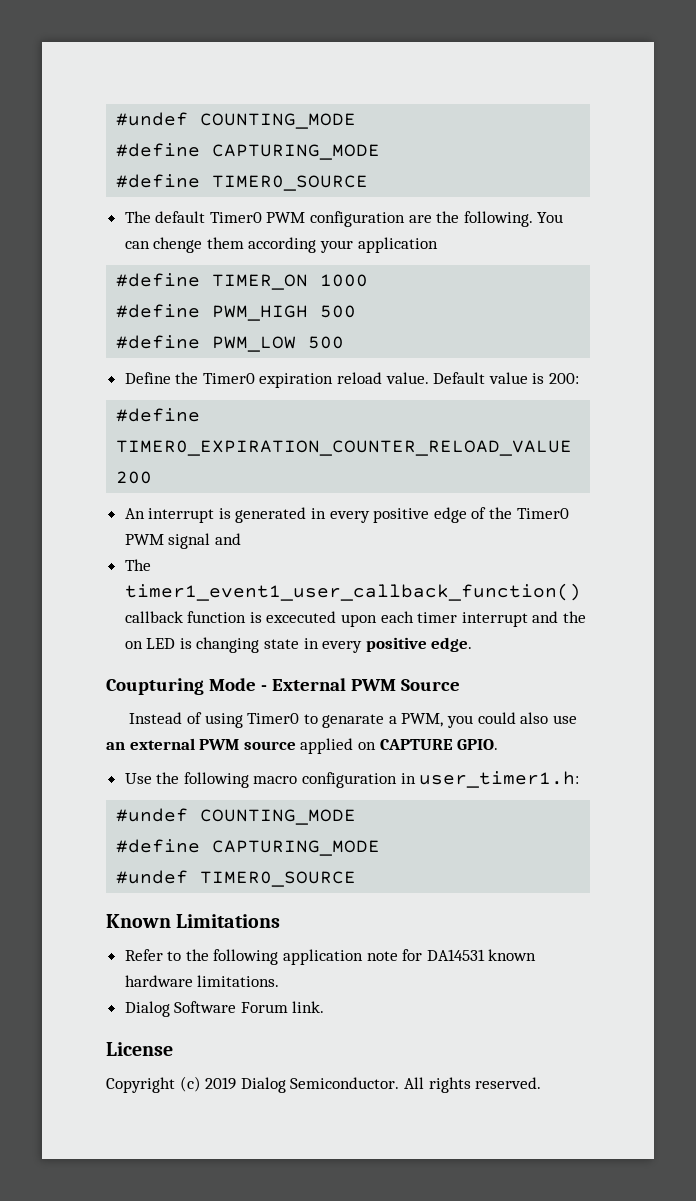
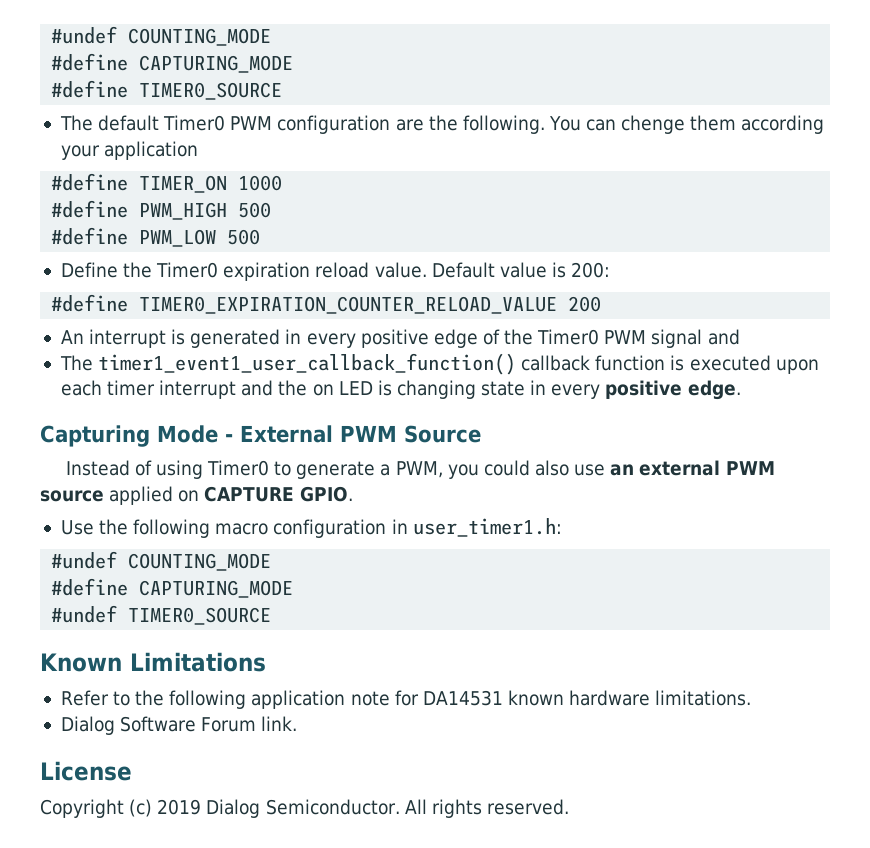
[266,611,337,623] excecuted -> [689,355,771,371] executed
[106,678,204,695] Coupturing -> [40,425,150,447] Capturing
[322,714,385,728] genarate -> [296,461,376,479] generate

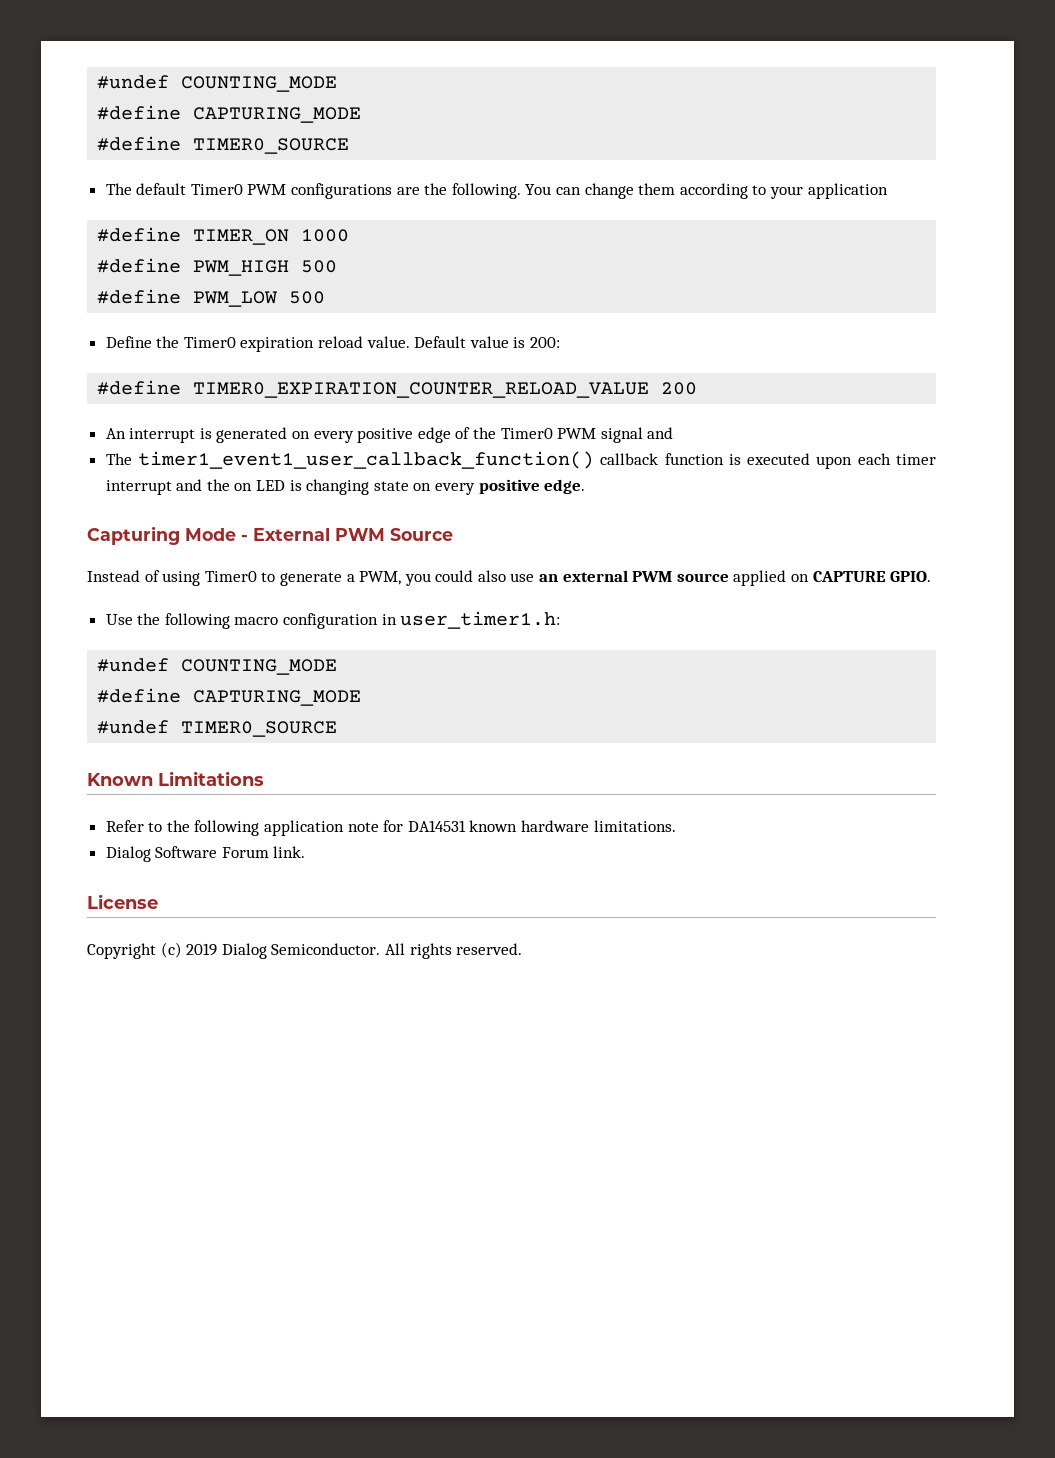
[277,115,391,134] configuration -> [291,183,393,199] configurations
[621,115,686,134] chenge -> [584,183,634,199] change
(825, 124) none -> [752,185,767,195] to
[285,329,302,344] in -> [292,431,311,439] on
[530,380,547,395] in -> [413,483,432,491] on

